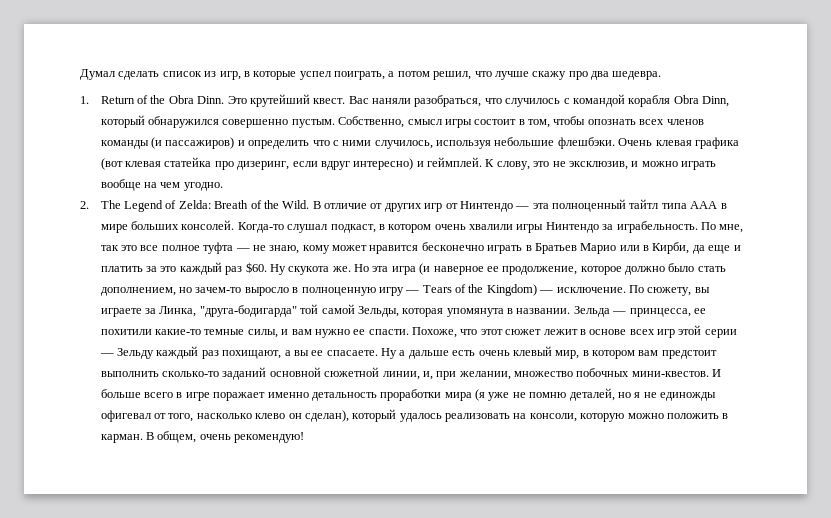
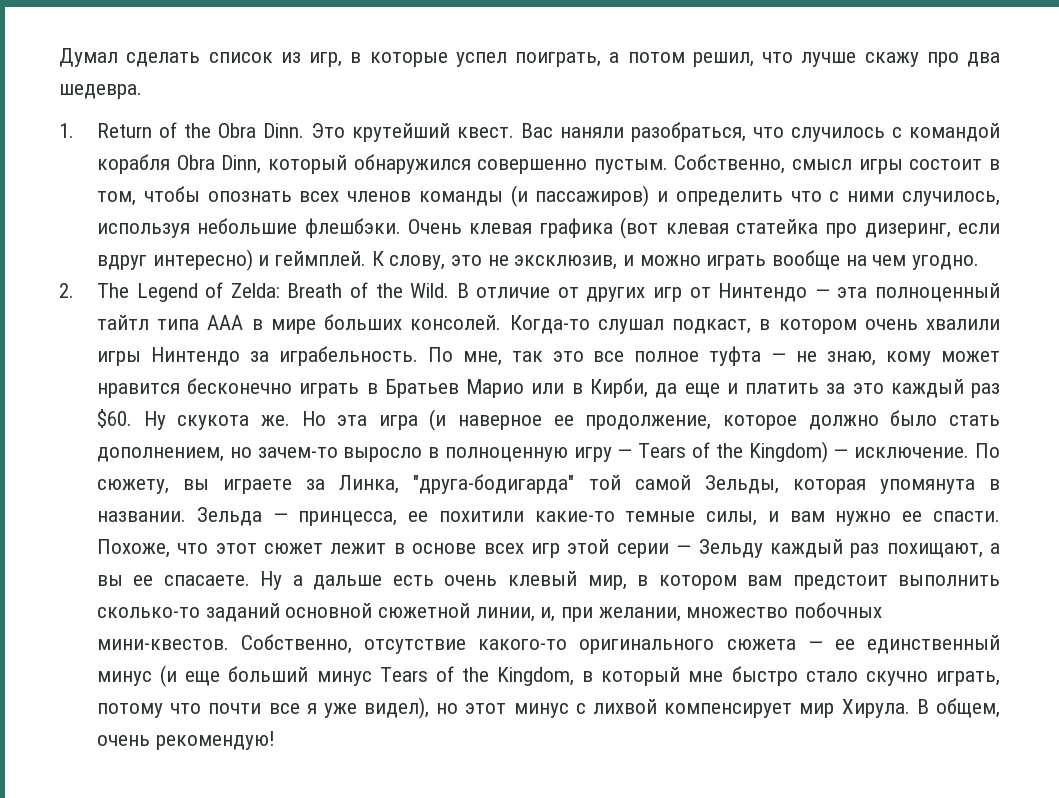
[712,369,722,377] [100,388,717,401] [100,409,729,422] [100,434,143,443] И больше всего в игре поражает именно детальность проработки мира (я уже не помню деталей, но я не единожды офигевал от того, насколько клево он сделан), который удалось реализовать на консоли, которую можно положить в карман. -> [241,634,1000,654] [96,665,1001,687] [96,697,910,719] Собственно, отсутствие какого-то оригинального сюжета — ее единственный минус (и еще больший минус Tears of the Kingdom, в который мне быстро стало скучно играть, потому что почти все я уже видел), но этот минус с лихвой компенсирует мир Хирула.

